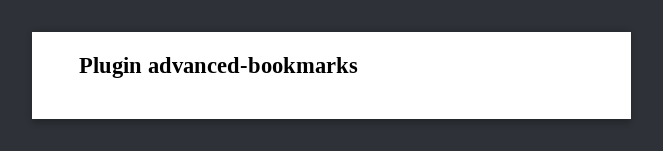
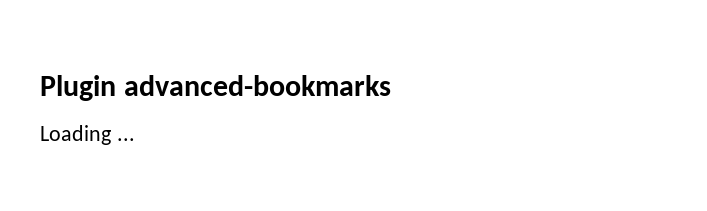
(359, 65) none -> [40,125,135,145] // Loading ...

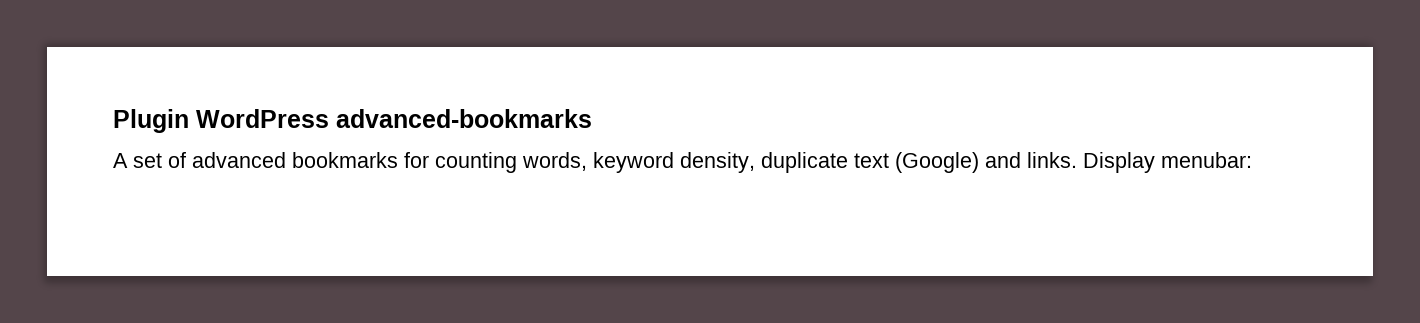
(116, 88) none -> [196,109,329,128] WordPress
[40,125,135,145] Loading ... -> [113,152,1252,173] A set of advanced bookmarks for counting words, keyword density, duplicate text (Google) and links. Display menubar:

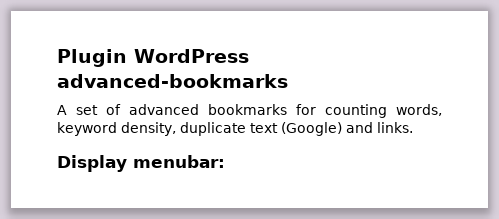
(1077, 160) none -> (413, 127) //

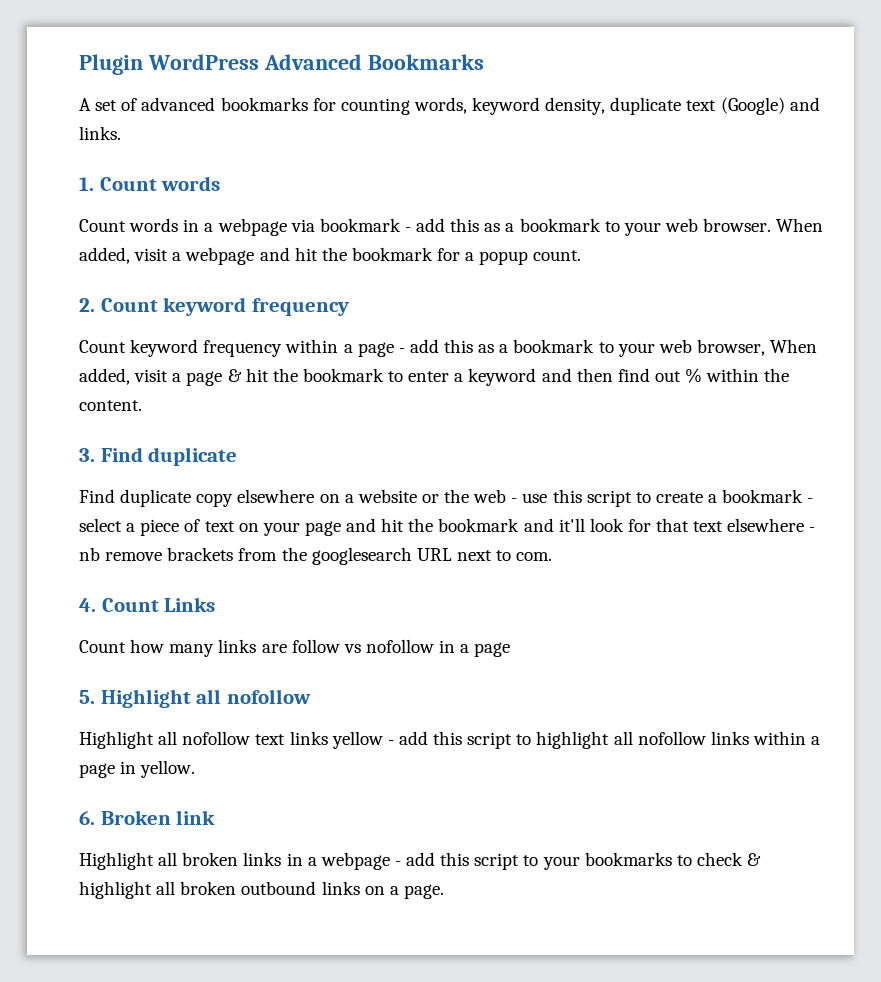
[57,74,288,88] advanced-bookmarks -> [263,54,484,70] Advanced Bookmarks
[57,155,225,172] Display menubar: -> [79,176,221,191] [79,218,824,236] [79,247,582,265] [79,297,350,316] [79,339,818,357] [79,368,790,386] [79,400,142,411] [79,447,238,466] [79,489,814,507] [79,518,816,536] [79,547,553,565] [79,597,216,612] [79,639,511,657] [79,689,312,708] [79,731,821,749] [79,760,196,778] [79,810,216,825] [79,852,762,870] [79,881,444,899] 1. Count words // Count words in a webpage via bookmark - add this as a bookmark to your web browser. When added, visit a webpage and hit the bookmark for a popup count. // 2. Count keyword frequency // Count keyword frequency within a page - add this as a bookmark to your web browser, When added, visit a page & hit the bookmark to enter a keyword and then find out % within the content. // 3. Find duplicate // Find duplicate copy elsewhere on a website or the web - use this script to create a bookmark - select a piece of text on your page and hit the bookmark and it'll look for that text elsewhere - nb remove brackets from the googlesearch URL next to com. // 4. Count Links // Count how many links are follow vs nofollow in a page // 5. Highlight all nofollow // Highlight all nofollow text links yellow - add this script to highlight all nofollow links within a page in yellow. // 6. Broken link // Highlight all broken links in a webpage - add this script to your bookmarks to check & highlight all broken outbound links on a page.

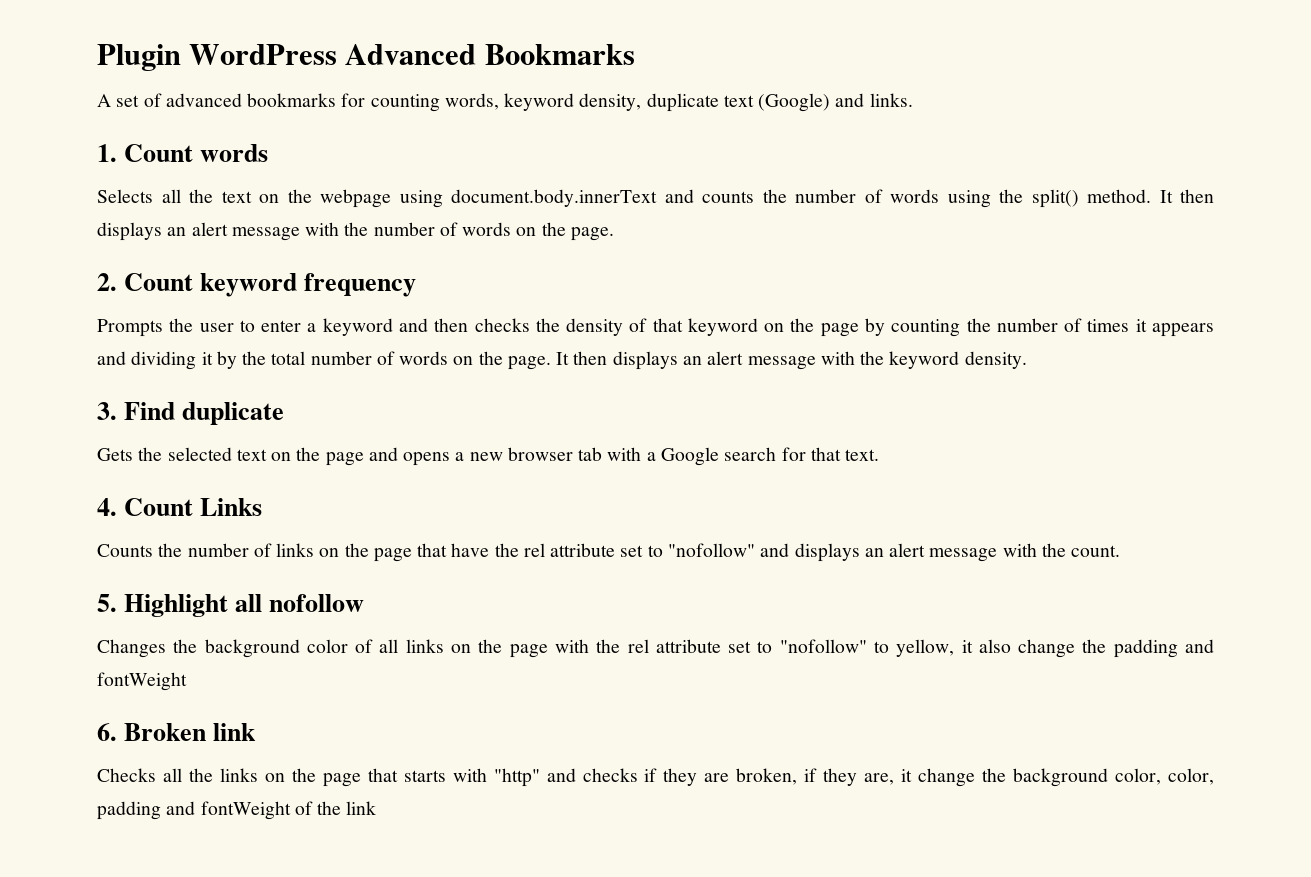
[79,218,824,236] [79,247,582,265] [79,297,350,316] [79,339,818,357] [79,368,384,386] Count words in a webpage via bookmark - add this as a bookmark to your web browser. When added, visit a webpage and hit the bookmark for a popup count. // 2. Count keyword frequency // Count keyword frequency within a page - add this as a bookmark to your web browser, When added, visit a page & hit the bookmark -> [97,189,1214,208] [97,222,614,241] [97,273,417,297] [97,318,234,337] Selects all the text on the webpage using document.body.innerText and counts the number of words using the split() method. It then displays an alert message with the number of words on the page. // 2. Count keyword frequency // Prompts the user
[617,368,790,383] [79,400,142,411] [79,447,238,466] [79,489,814,507] [79,518,300,536] find out % within the content. // 3. Find duplicate // Find duplicate copy elsewhere on a website or the web - use this script to create a bookmark - select a piece of text on your -> [474,318,1214,337] [97,351,1027,370] [97,402,285,425] [97,447,321,461] checks the density of that keyword on the page by counting the number of times it appears and dividing it by the total number of words on the page. It then displays an alert message with the keyword density. // 3. Find duplicate // Gets the selected text on the
[381,518,816,532] [79,547,553,565] [79,597,216,612] [79,639,511,657] [79,689,312,708] [79,731,821,749] [79,760,196,778] [79,810,216,825] [79,852,762,870] [79,881,444,899] hit the bookmark and it'll look for that text elsewhere - nb remove brackets from the googlesearch URL next to com. // 4. Count Links // Count how many links are follow vs nofollow in a page // 5. Highlight all nofollow // Highlight all nofollow text links yellow - add this script to highlight all nofollow links within a page in yellow. // 6. Broken link // Highlight all broken links in a webpage - add this script to your bookmarks to check & highlight all broken outbound links on a page. -> [403,447,880,466] [97,498,263,516] [97,543,1121,562] [97,594,365,617] [97,639,1214,658] [97,672,187,691] [97,723,257,741] [97,768,1215,787] [97,801,377,820] opens a new browser tab with a Google search for that text. // 4. Count Links // Counts the number of links on the page that have the rel attribute set to "nofollow" and displays an alert message with the count. // 5. Highlight all nofollow // Changes the background color of all links on the page with the rel attribute set to "nofollow" to yellow, it also change the padding and fontWeight // 6. Broken link // Checks all the links on the page that starts with "http" and checks if they are broken, if they are, it change the background color, color, padding and fontWeight of the link

